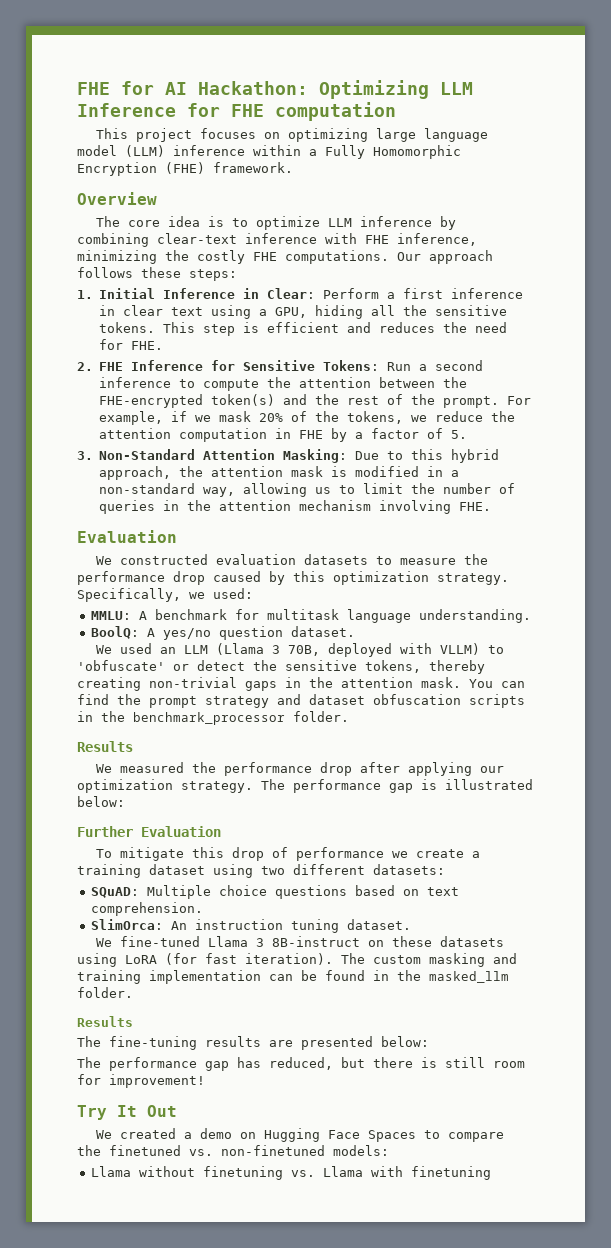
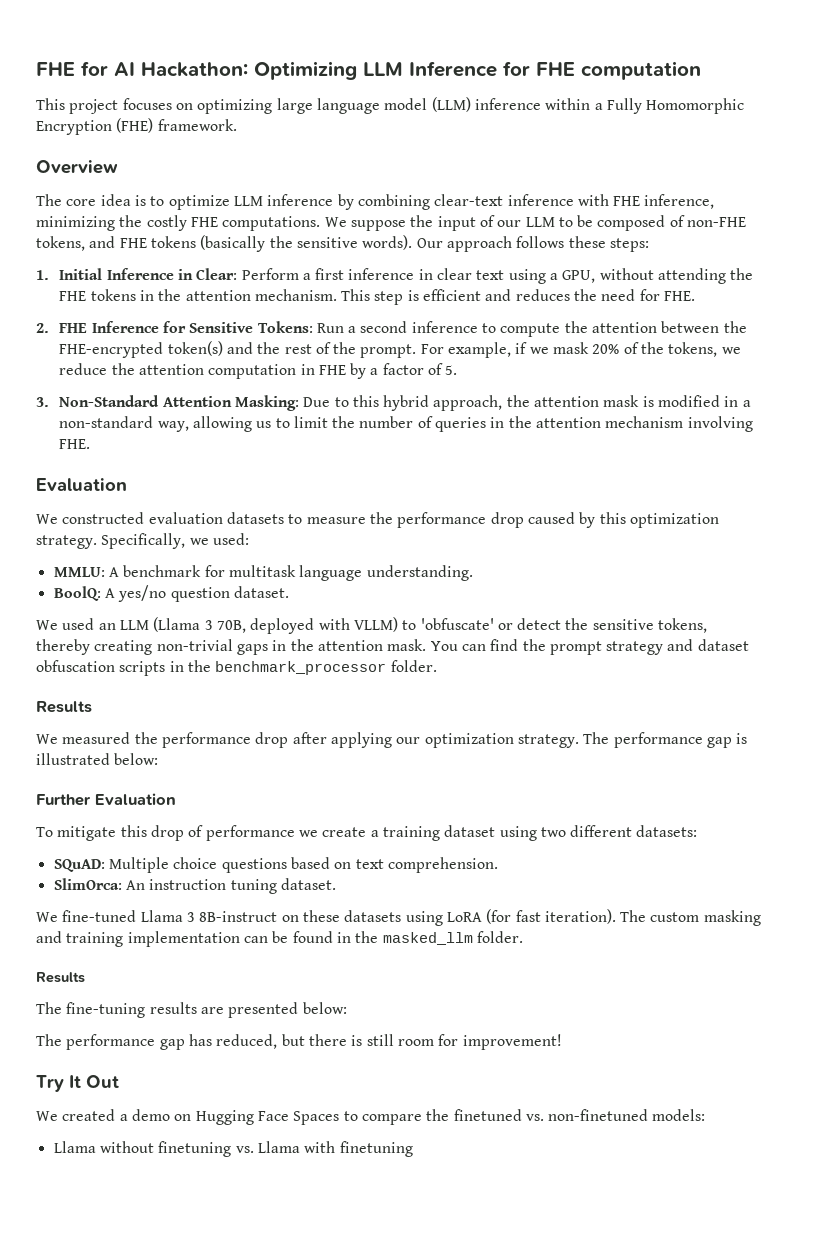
(389, 257) none -> [324,215,747,231] [36,235,413,252] We suppose the input of our LLM to be composed of non-FHE tokens, and FHE tokens (basically the sensitive words).
[315,305,508,319] [99,322,156,333] hiding all the sensitive tokens. -> [599,268,754,284] [59,289,337,301] without attending the FHE tokens in the attention mechanism.

